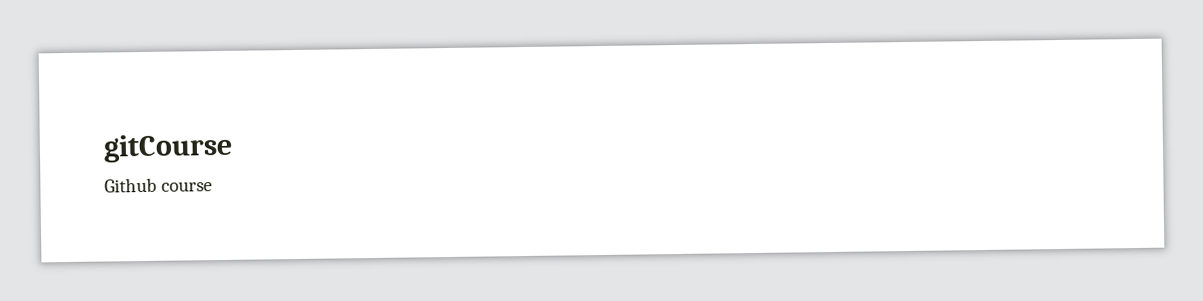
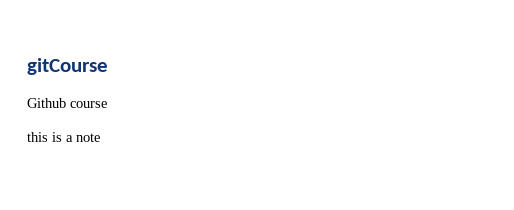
(213, 186) none -> [27,132,100,142] // this is a note

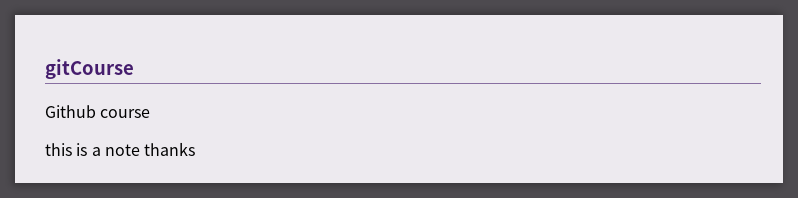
(100, 137) none -> [144,142,196,156] thanks

